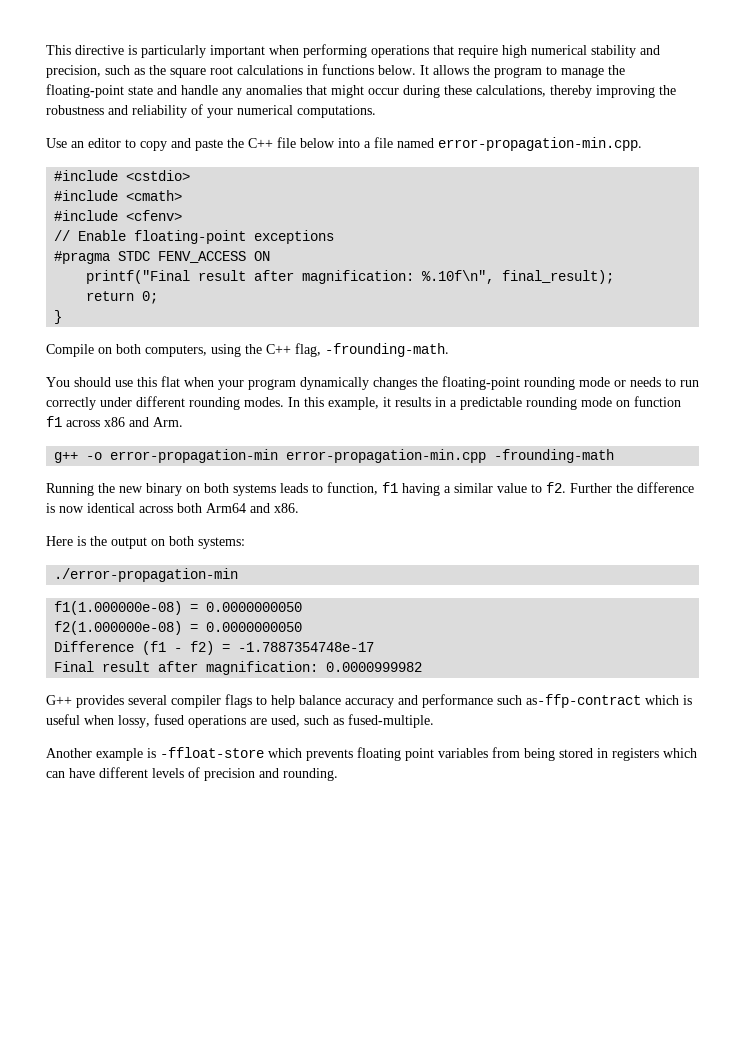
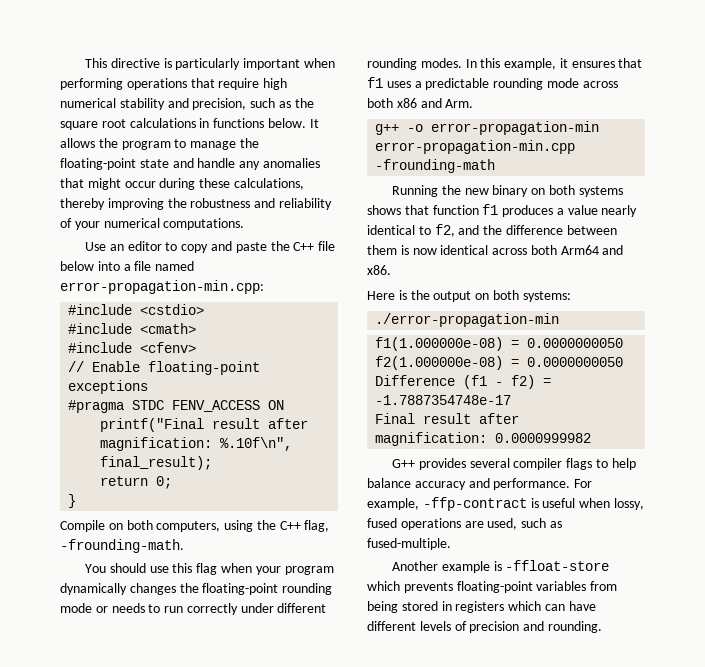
[438,137,642,151] error-propagation-min.cpp. -> [60,280,264,294] error-propagation-min.cpp:
[161,376,180,387] flat -> [196,563,218,575] flag
[395,396,681,410] [46,416,100,427] results in a predictable rounding mode on function f1 across -> [571,58,643,68] [367,77,618,90] [367,98,393,108] ensures that f1 uses a predictable rounding mode across both
[280,482,694,496] leads to function, f1 having a similar value to f2. Further the difference -> [367,204,638,217] [367,224,617,237] [367,245,397,255] shows that function f1 produces a value nearly identical to f2, and the difference between them
[422,694,679,708] performance such as-ffp-contract which -> [493,478,593,490] [367,497,527,511] performance. For example, -ffp-contract
[357,747,434,761] floating point -> [456,581,533,593] floating-point

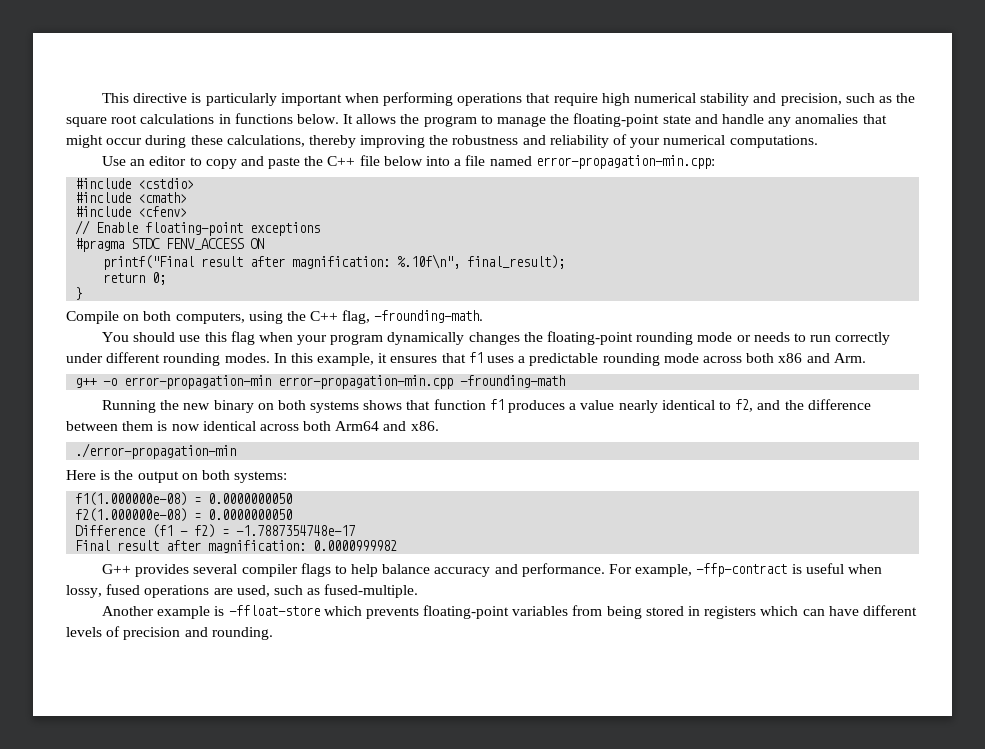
(391, 270) none -> [75,443,237,459] // ./error-propagation-min
[375,313,560,327] // ./error-propagation-min -> (288, 477) none

